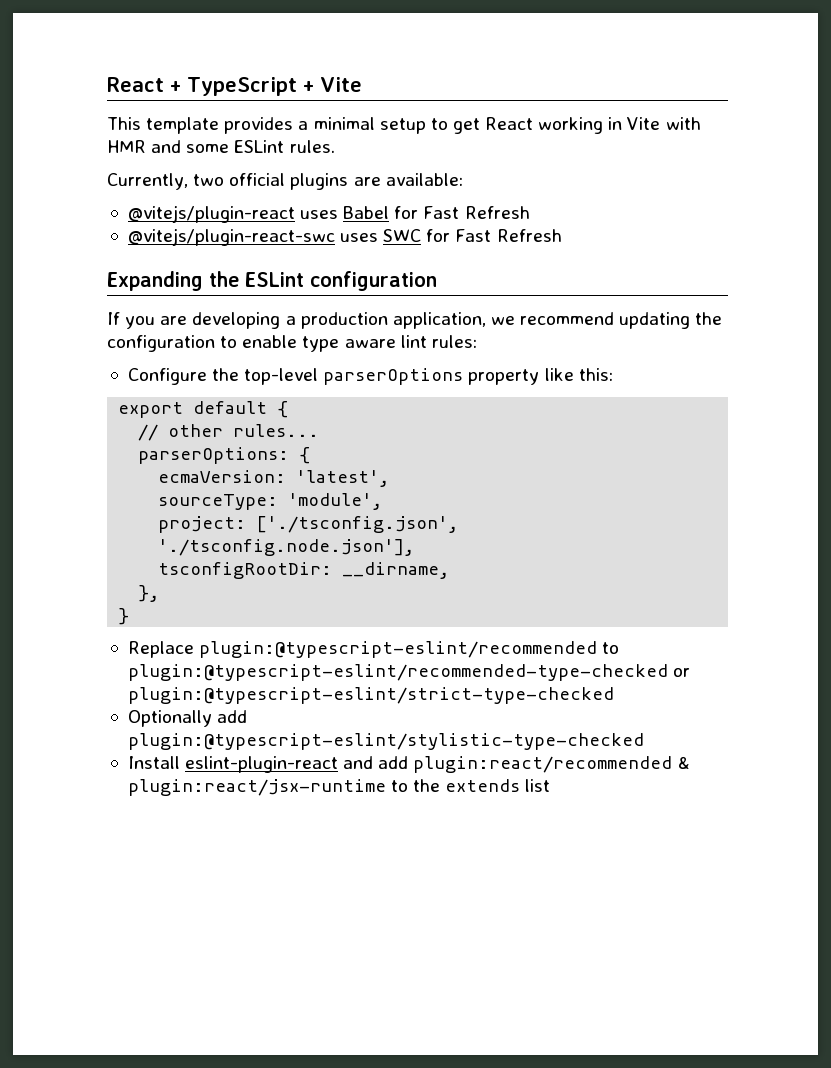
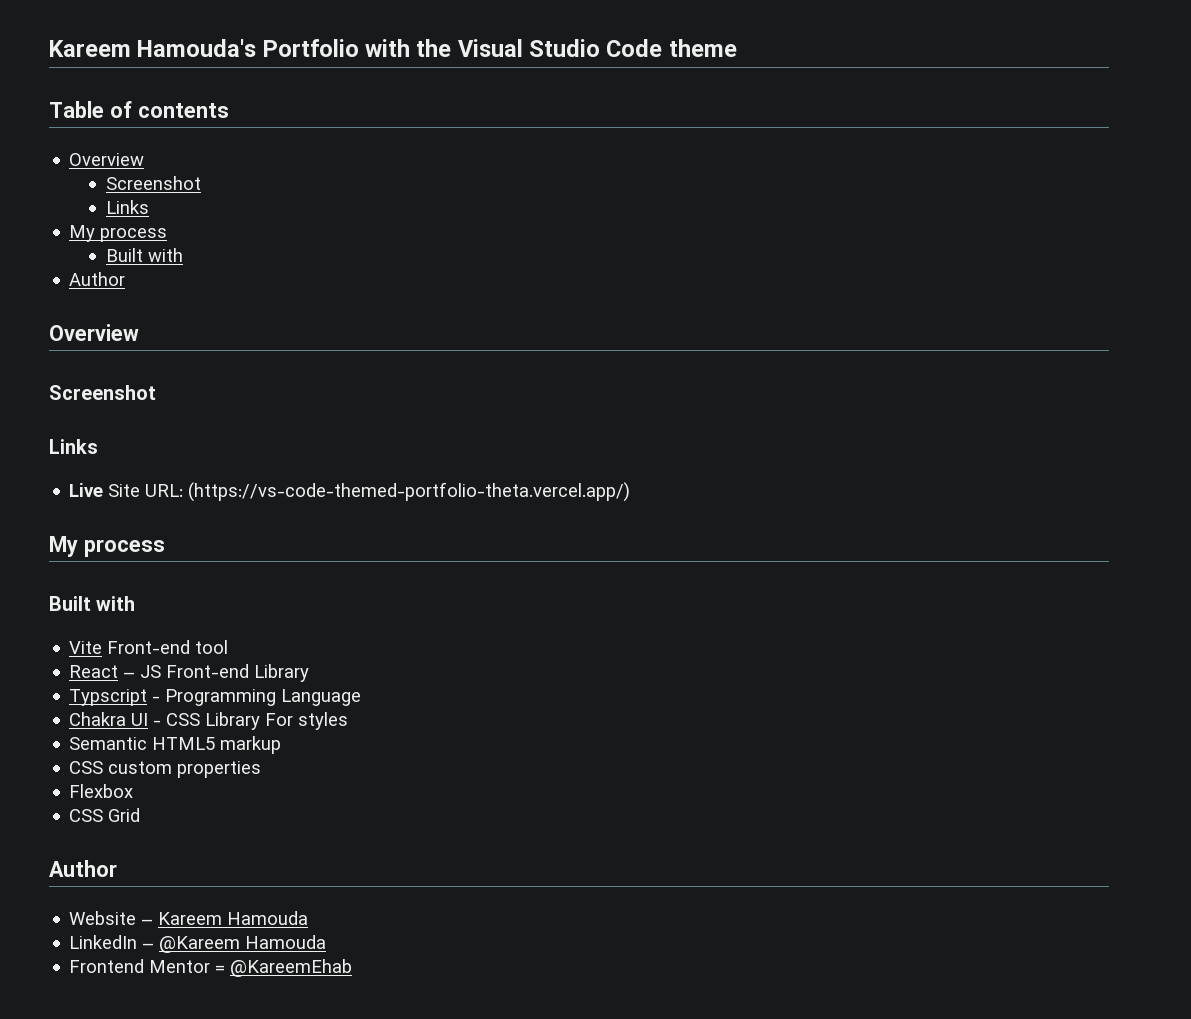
[107,77,362,96] [107,117,701,134] [107,140,335,153] [107,173,463,190] [127,205,530,223] [127,228,562,246] [107,271,437,291] [107,312,723,329] [107,335,477,352] [127,368,613,385] [118,401,289,418] [138,424,320,441] [138,447,311,464] [158,470,390,487] [158,493,383,510] [158,516,459,533] [158,539,415,556] [158,562,450,579] [138,585,160,602] [118,608,130,625] [127,641,620,658] [127,664,691,681] [127,687,614,704] [127,710,248,727] [127,733,644,750] [127,756,690,773] [127,779,551,796] React + TypeScript + Vite // This template provides a minimal setup to get React working in Vite with HMR and some ESLint rules. // Currently, two official plugins are available: // @vitejs/plugin-react uses Babel for Fast Refresh // @vitejs/plugin-react-swc uses SWC for Fast Refresh // Expanding the ESLint configuration // If you are developing a production application, we recommend updating the configuration to enable type aware lint rules: // Configure the top-level parserOptions property like this: // export default { // // other rules... // parserOptions: { // ecmaVersion: 'latest', // sourceType: 'module', // project: ['./tsconfig.json', './tsconfig.node.json'], // tsconfigRootDir: __dirname, // }, // } // Replace plugin:@typescript-eslint/recommended to plugin:@typescript-eslint/recommended-type-checked or plugin:@typescript-eslint/strict-type-checked // Optionally add plugin:@typescript-eslint/stylistic-type-checked // Install eslint-plugin-react and add plugin:react/recommended & plugin:react/jsx-runtime to the extends list -> [49,39,737,57] [49,101,229,118] [69,153,145,166] [105,176,201,190] [105,200,149,214] [69,225,168,242] [105,248,183,262] [69,272,126,286] [49,324,139,341] [49,385,156,400] [49,439,98,454] [69,482,631,502] [49,536,165,557] [49,596,136,611] [69,640,229,654] [69,664,310,682] [69,689,362,706] [69,712,349,730] [69,736,282,754] [69,761,262,778] [69,784,134,798] [69,808,141,822] [49,860,117,877] [69,911,309,925] [69,935,327,953] [69,959,353,977] Kareem Hamouda's Portfolio with the Visual Studio Code theme // Table of contents // Overview // Screenshot // Links // My process // Built with // Author // Overview // Screenshot // Links // Live Site URL: (https://vs-code-themed-portfolio-theta.vercel.app/) // My process // Built with // Vite Front-end tool // React – JS Front-end Library // Typscript - Programming Language // Chakra UI - CSS Library For styles // Semantic HTML5 markup // CSS custom properties // Flexbox // CSS Grid // Author // Website – Kareem Hamouda // LinkedIn – @Kareem Hamouda // Frontend Mentor = @KareemEhab

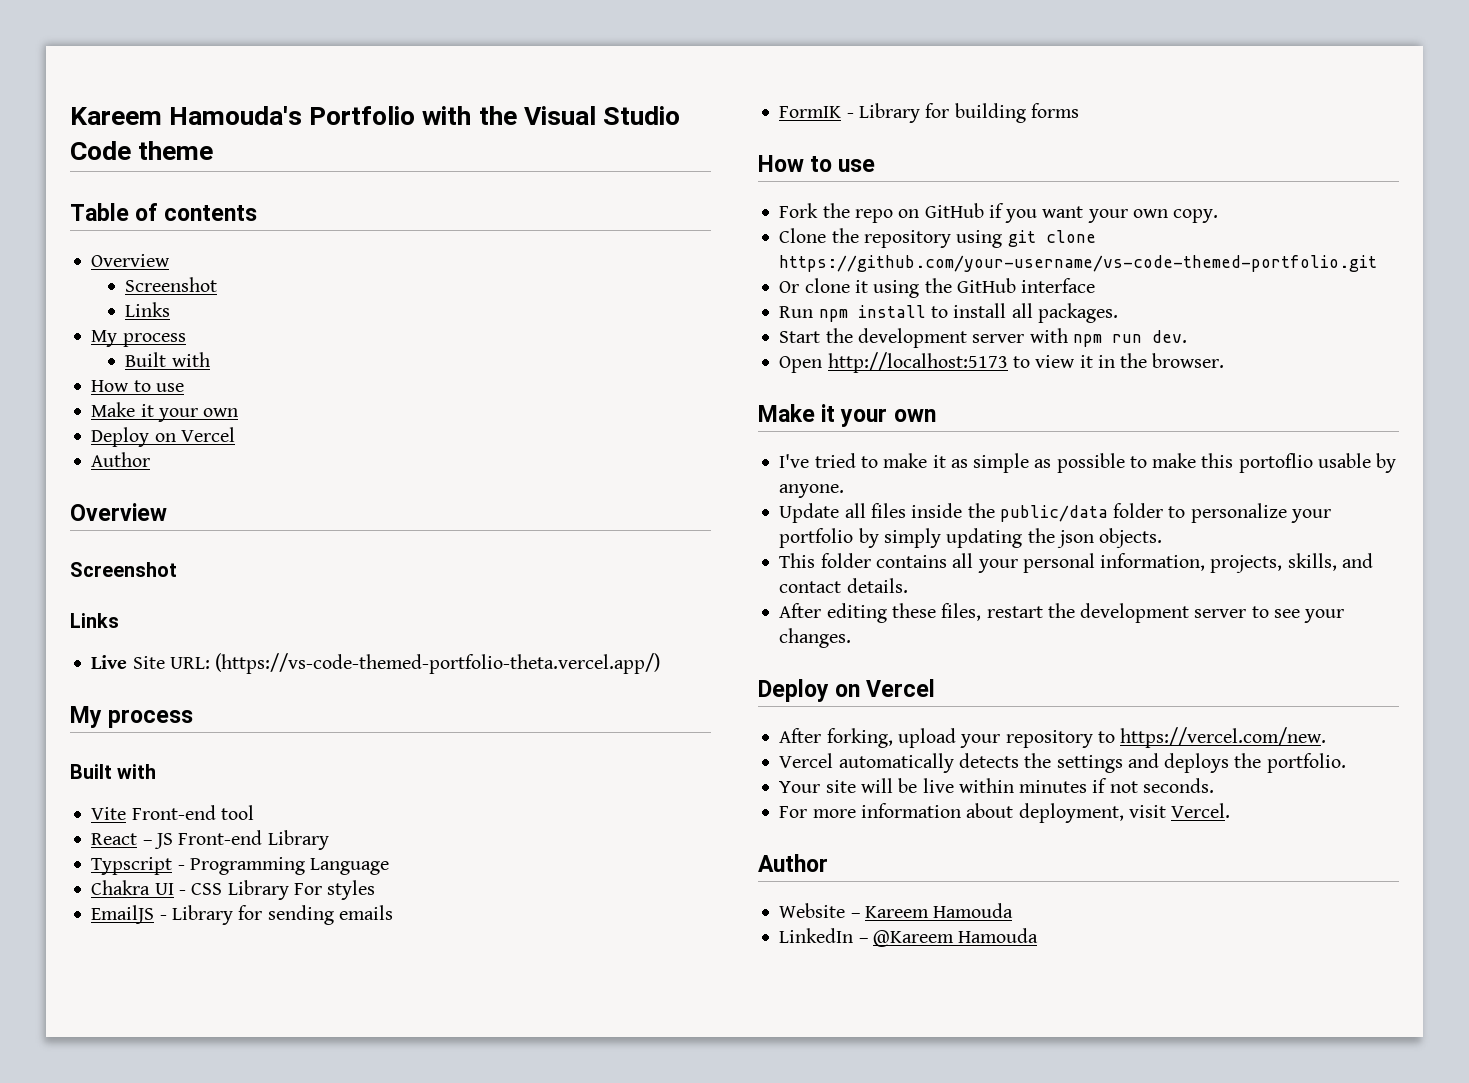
(183, 255) none -> [91,380,184,392] [91,402,239,422] [91,427,235,447] // How to use // Make it your own // Deploy on Vercel
[69,736,282,754] [69,761,262,778] [69,784,134,798] [69,808,141,822] Semantic HTML5 markup // CSS custom properties // Flexbox // CSS Grid -> [91,905,393,925] [779,103,1079,123] [758,155,876,172] [779,203,1219,223] [779,228,1096,248] [779,255,1378,272] [779,278,1096,298] [779,303,1118,323] [779,328,1187,348] [779,352,1225,373] [758,404,936,427] [779,453,1397,473] [779,484,845,498] [779,503,1331,523] [779,528,1163,548] [779,553,1373,573] [779,578,908,593] [779,603,1345,623] [779,628,852,648] [758,679,936,702] [779,727,1327,748] [779,753,1346,773] [779,778,1214,793] [779,803,1231,823] EmailJS - Library for sending emails // FormIK - Library for building forms // How to use // Fork the repo on GitHub if you want your own copy. // Clone the repository using git clone https://github.com/your-username/vs-code-themed-portfolio.git // Or clone it using the GitHub interface // Run npm install to install all packages. // Start the development server with npm run dev. // Open http://localhost:5173 to view it in the browser. // Make it your own // I've tried to make it as simple as possible to make this portoflio usable by anyone. // Update all files inside the public/data folder to personalize your portfolio by simply updating the json objects. // This folder contains all your personal information, projects, skills, and contact details. // After editing these files, restart the development server to see your changes. // Deploy on Vercel // After forking, upload your repository to https://vercel.com/new. // Vercel automatically detects the settings and deploys the portfolio. // Your site will be live within minutes if not seconds. // For more information about deployment, visit Vercel.
[69,959,353,977] // Frontend Mentor = @KareemEhab -> (1039, 935) none

